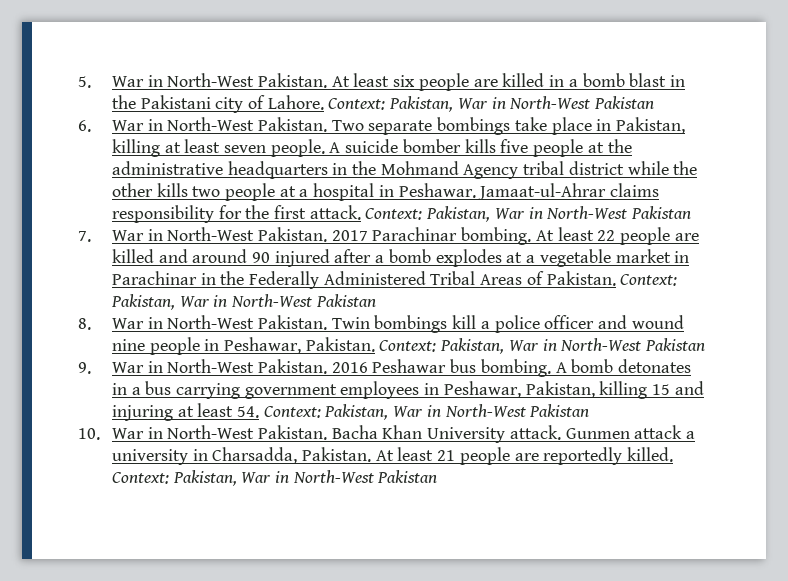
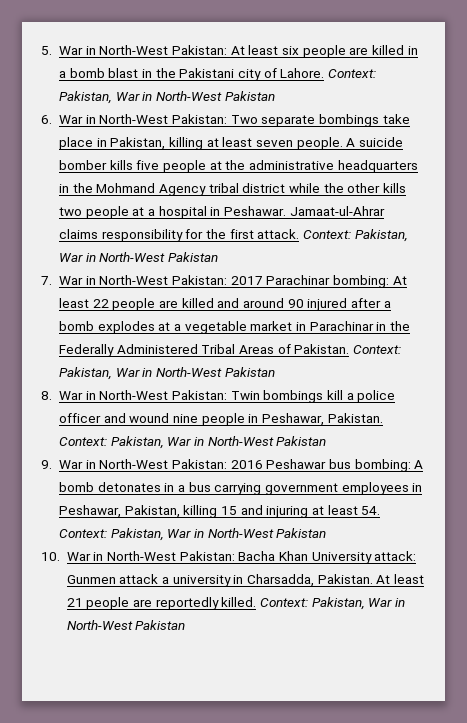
[258,73,328,88] Pakistan. -> [172,45,228,55] Pakistan:
[258,117,328,132] Pakistan. -> [172,114,228,124] Pakistan:
[258,227,328,242] Pakistan. -> [172,275,228,285] Pakistan:
[461,227,532,245] bombing. -> [333,275,390,288] bombing:
[258,315,328,330] Pakistan. -> [172,390,228,400] Pakistan:
[258,359,328,374] Pakistan. -> [172,459,228,469] Pakistan:
[480,359,551,377] bombing. -> [354,459,411,472] bombing:
[258,425,328,440] Pakistan. -> [179,551,235,561] Pakistan:
[509,425,561,440] attack. -> [374,551,417,561] attack:

